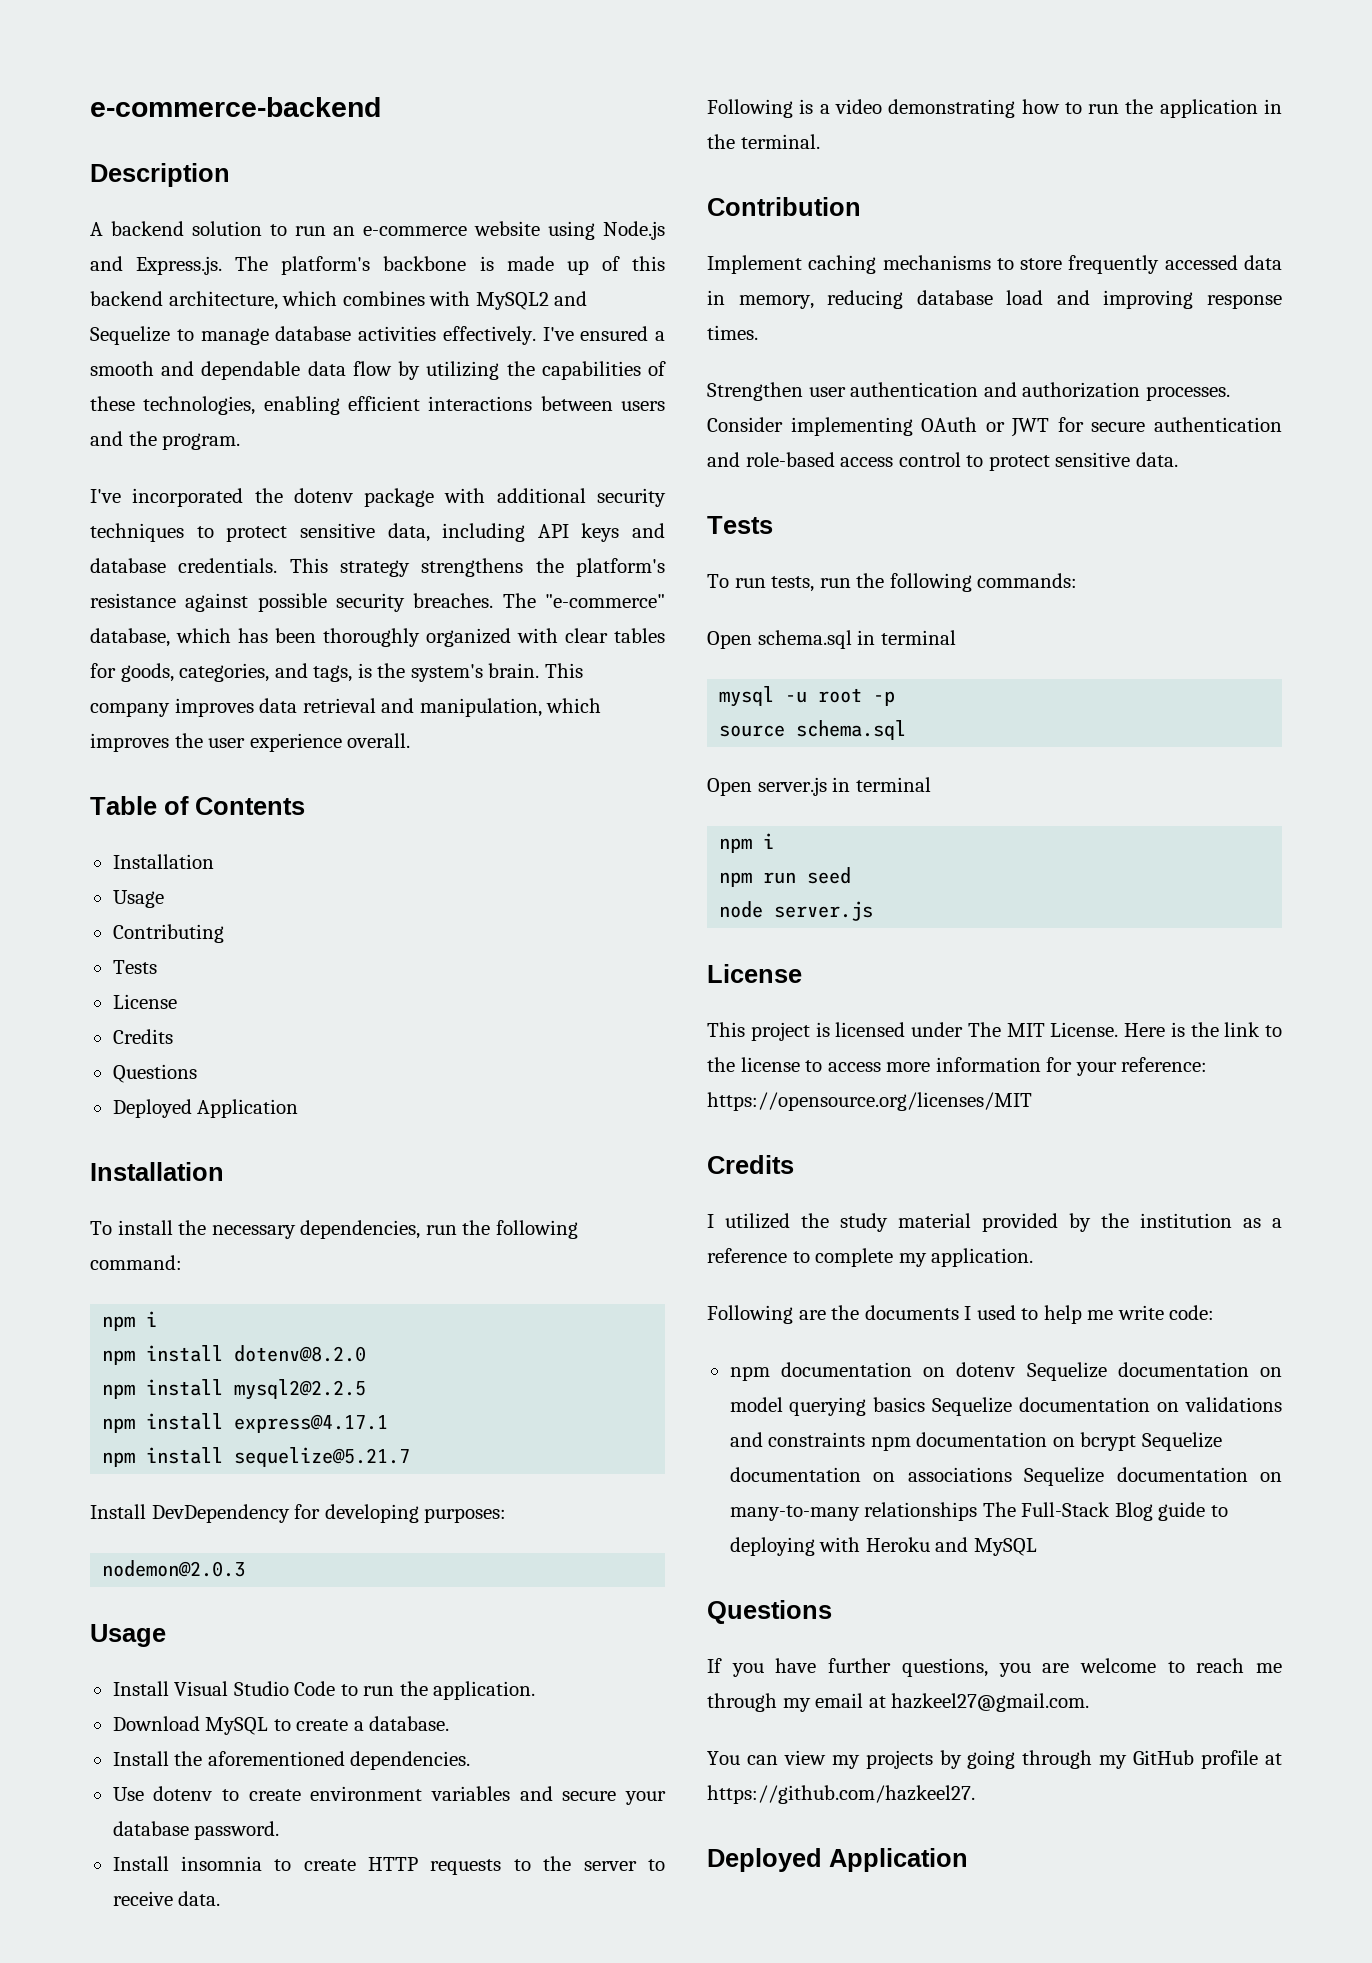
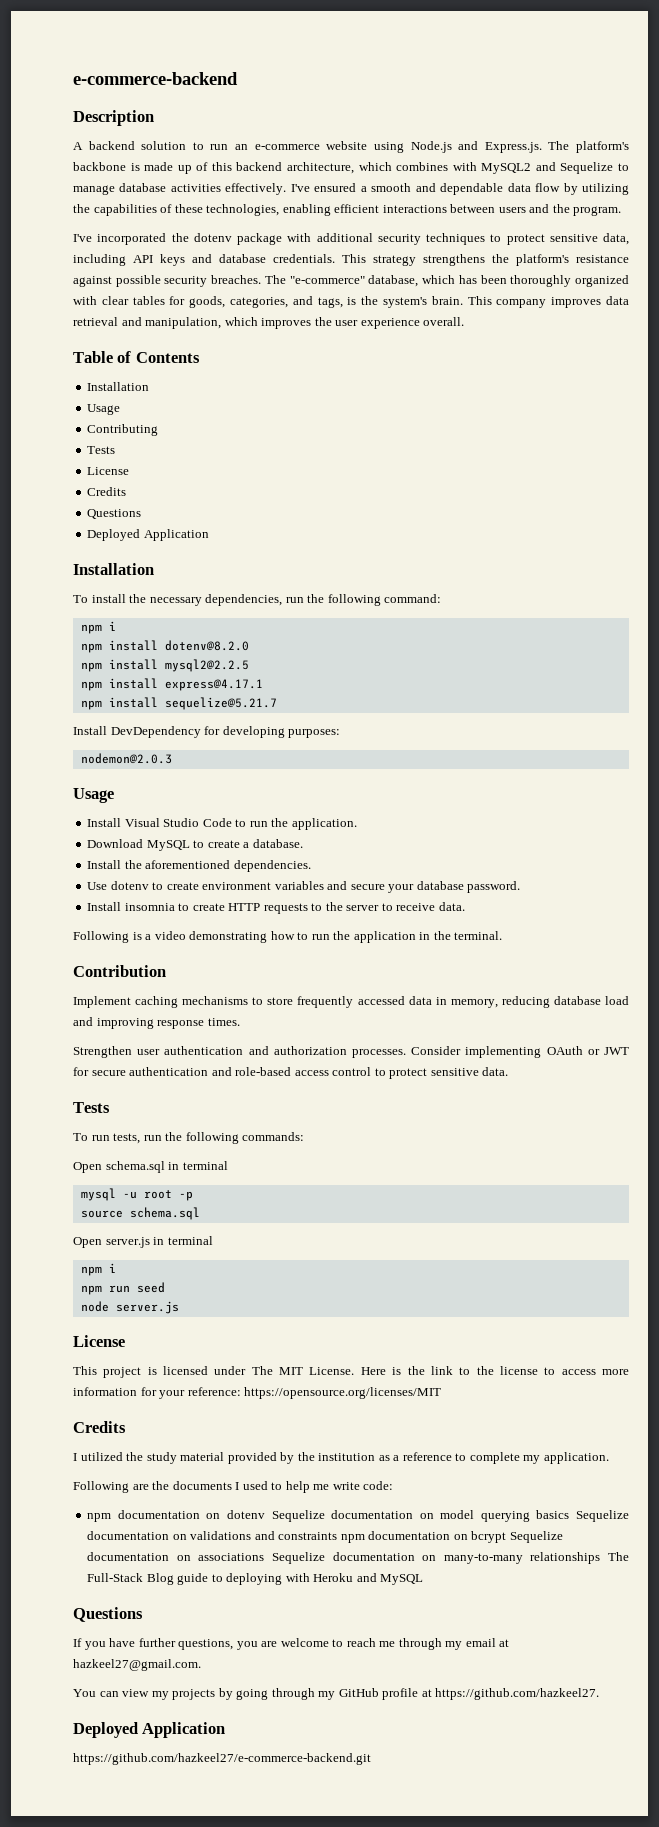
(968, 1860) none -> [73,1753,371,1765] // https://github.com/hazkeel27/e-commerce-backend.git

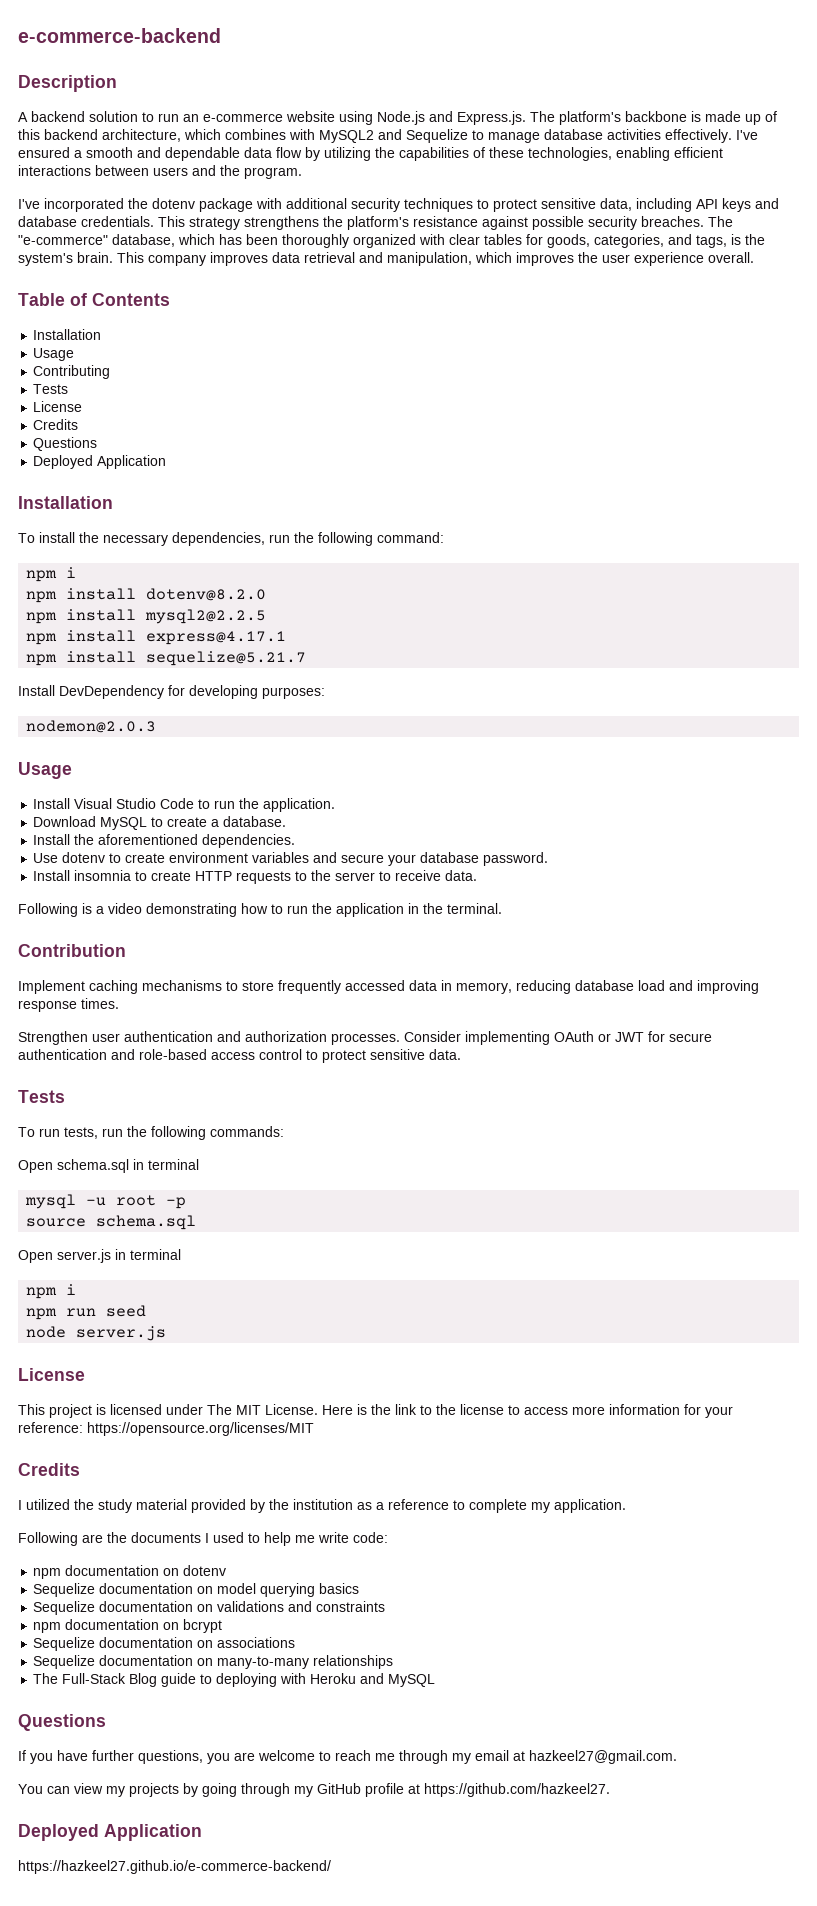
(266, 1514) none -> (227, 1570) //
(570, 1514) none -> (360, 1588) //
(338, 1536) none -> (386, 1606) //
(507, 1537) none -> (223, 1626) //
(265, 1557) none -> (296, 1642) //
(601, 1558) none -> (394, 1662) //
[73,1753,371,1765] https://github.com/hazkeel27/e-commerce-backend.git -> [18,1860,331,1874] https://hazkeel27.github.io/e-commerce-backend/

